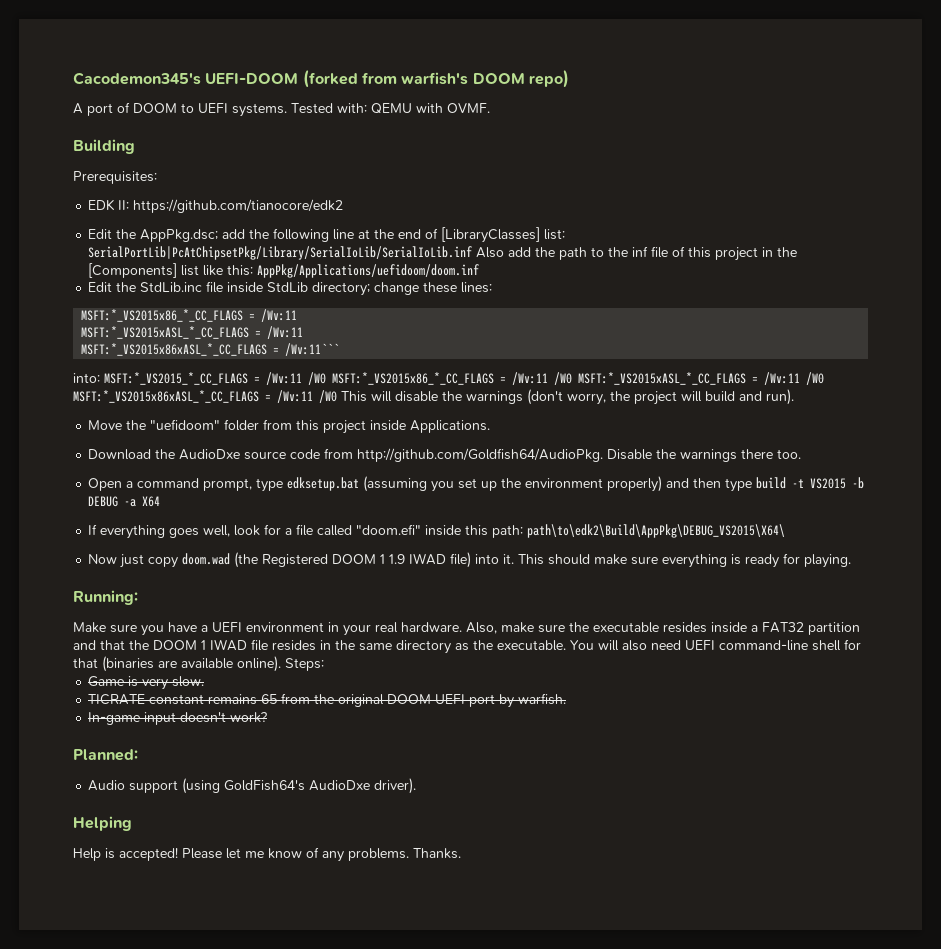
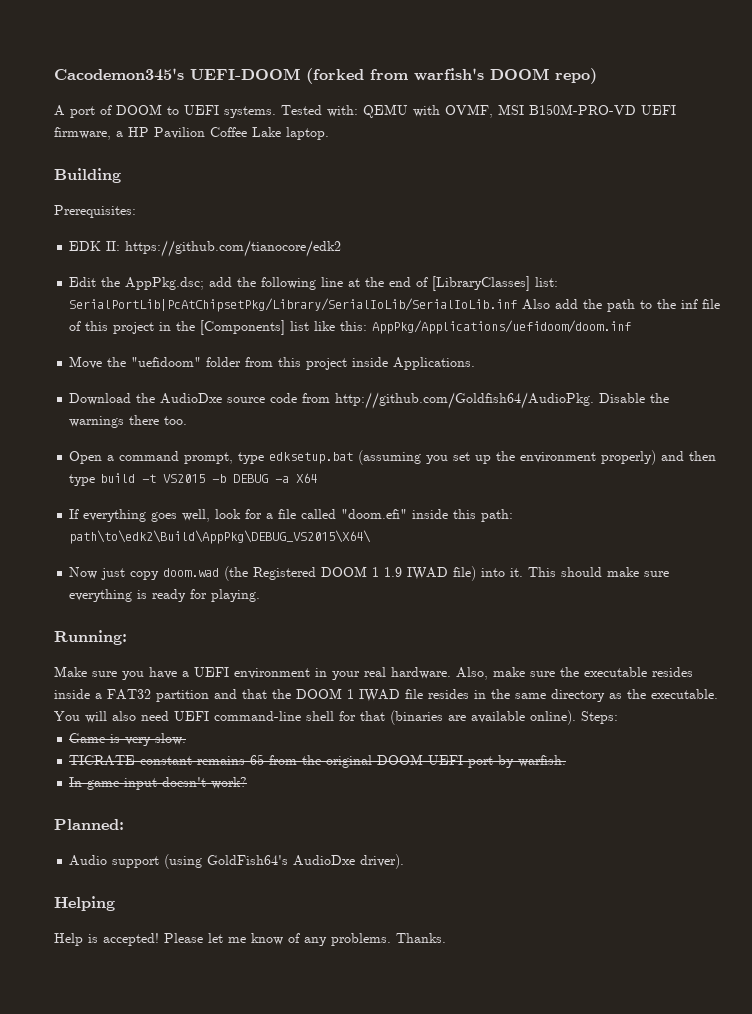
[447,103,490,113] OVMF. -> [445,104,676,118] [54,127,329,140] OVMF, MSI B150M-PRO-VD UEFI firmware, a HP Pavilion Coffee Lake laptop.
[88,281,493,296] [81,309,298,322] [81,326,304,339] [81,343,340,356] [73,372,824,385] [73,389,794,405] // Edit the StdLib.inc file inside StdLib directory; change these lines: // MSFT:*_VS2015x86_*_CC_FLAGS = /Wv:11 // MSFT:*_VS2015xASL_*_CC_FLAGS = /Wv:11 // MSFT:*_VS2015x86xASL_*_CC_FLAGS = /Wv:11``` // into: MSFT:*_VS2015_*_CC_FLAGS = /Wv:11 /W0 MSFT:*_VS2015x86_*_CC_FLAGS = /Wv:11 /W0 MSFT:*_VS2015xASL_*_CC_FLAGS = /Wv:11 /W0 MSFT:*_VS2015x86xASL_*_CC_FLAGS = /Wv:11 /W0 This will disable the warnings (don't worry, the project will build and run). -> (632, 327) none

